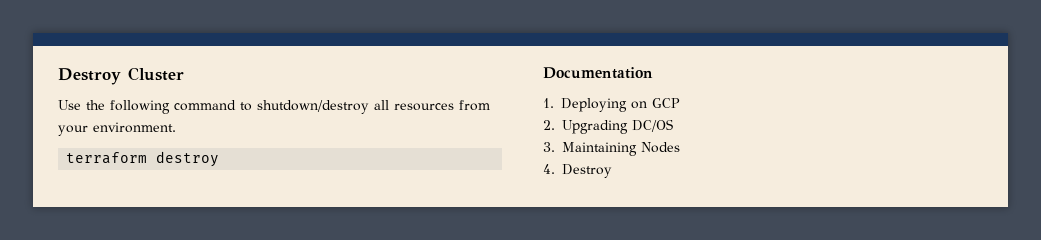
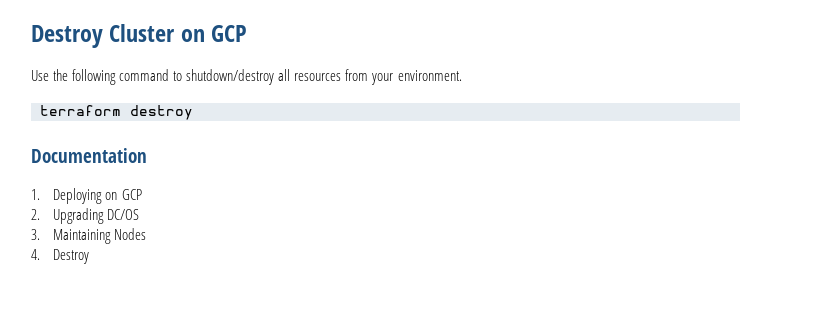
(184, 74) none -> [180,25,248,42] on GCP

